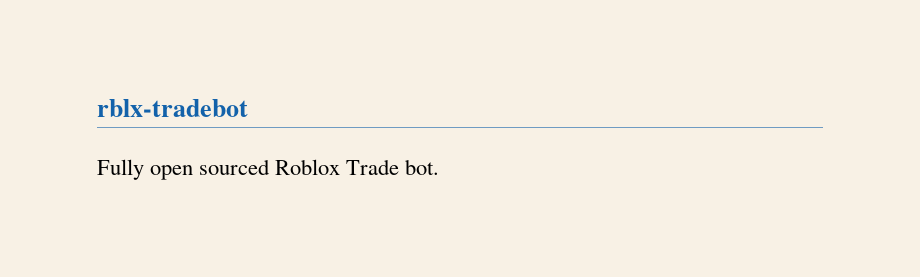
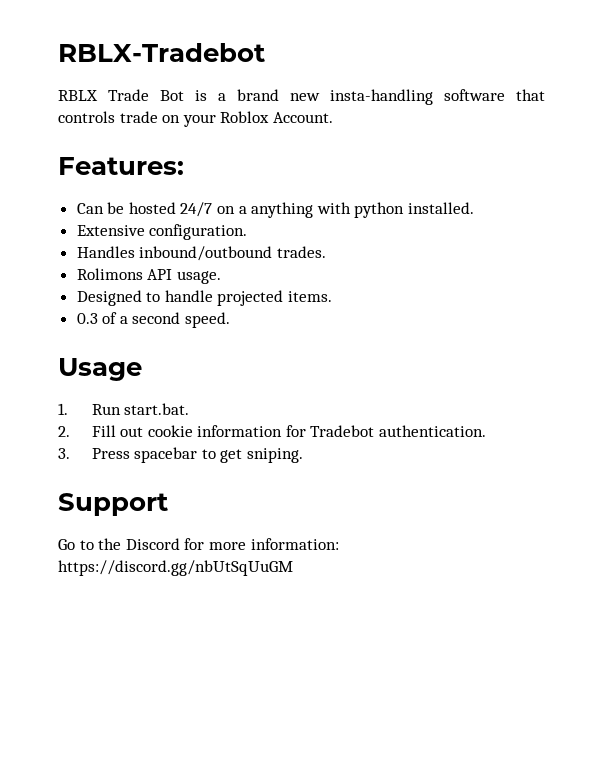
[97,99,248,117] [97,159,440,180] rblx-tradebot // Fully open sourced Roblox Trade bot. -> [58,43,265,62] [58,89,545,105] [58,111,333,127] [58,157,184,175] [76,202,475,218] [76,224,248,240] [76,246,326,261] [76,268,221,284] [76,290,333,306] [76,312,231,328] [58,358,142,381] [58,403,190,415] [58,425,487,437] [58,447,303,463] [58,493,168,516] [58,538,339,550] [58,560,293,576] RBLX-Tradebot // RBLX Trade Bot is a brand new insta-handling software that controls trade on your Roblox Account. // Features: // Can be hosted 24/7 on a anything with python installed. // Extensive configuration. // Handles inbound/outbound trades. // Rolimons API usage. // Designed to handle projected items. // 0.3 of a second speed. // Usage // 1. Run start.bat. // 2. Fill out cookie information for Tradebot authentication. // 3. Press spacebar to get sniping. // Support // Go to the Discord for more information: https://discord.gg/nbUtSqUuGM

